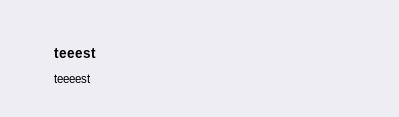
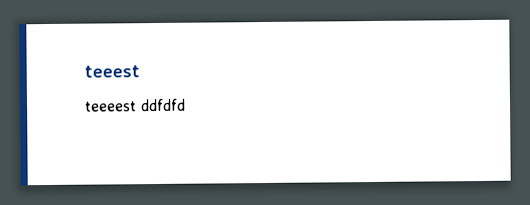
(91, 78) none -> [140,98,186,112] ddfdfd

